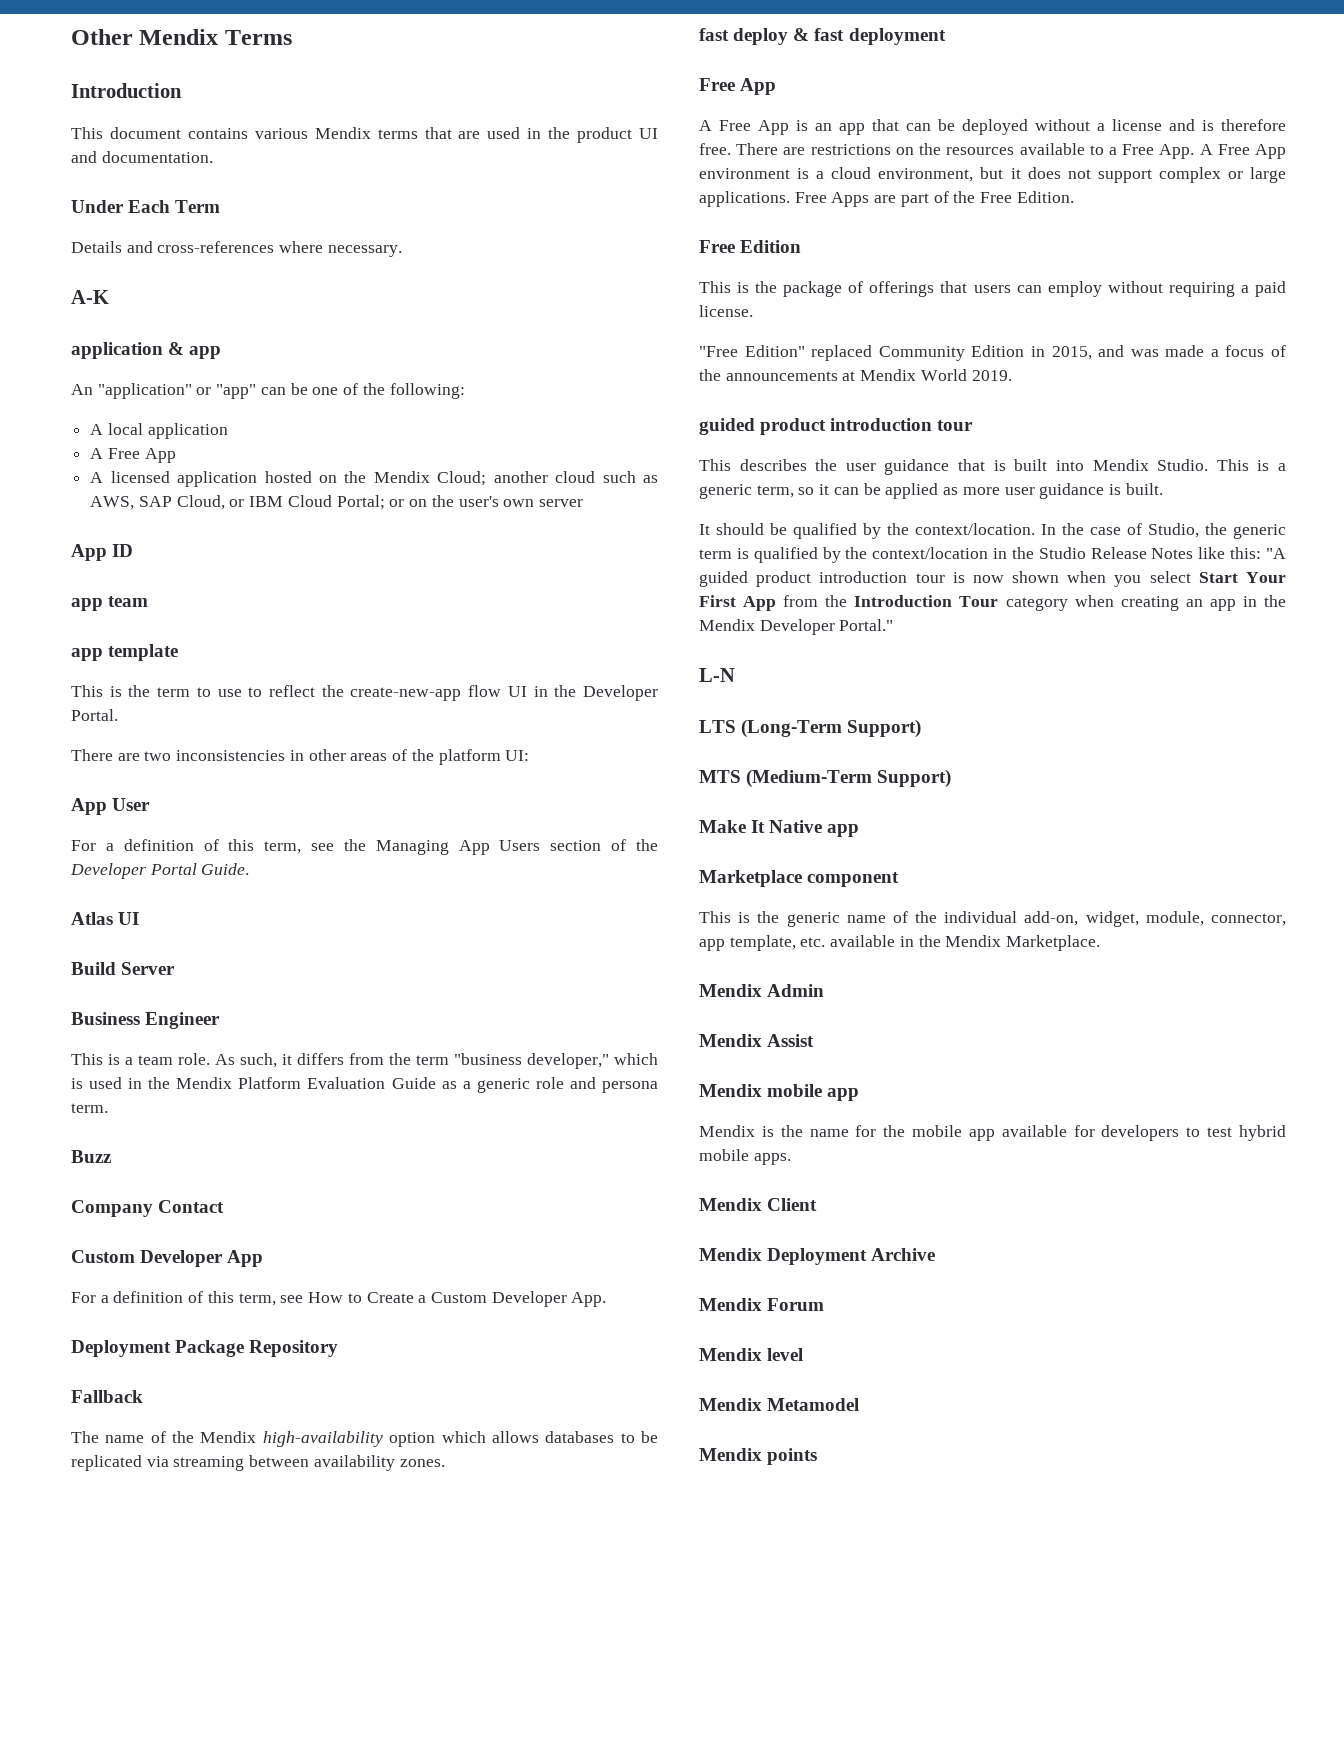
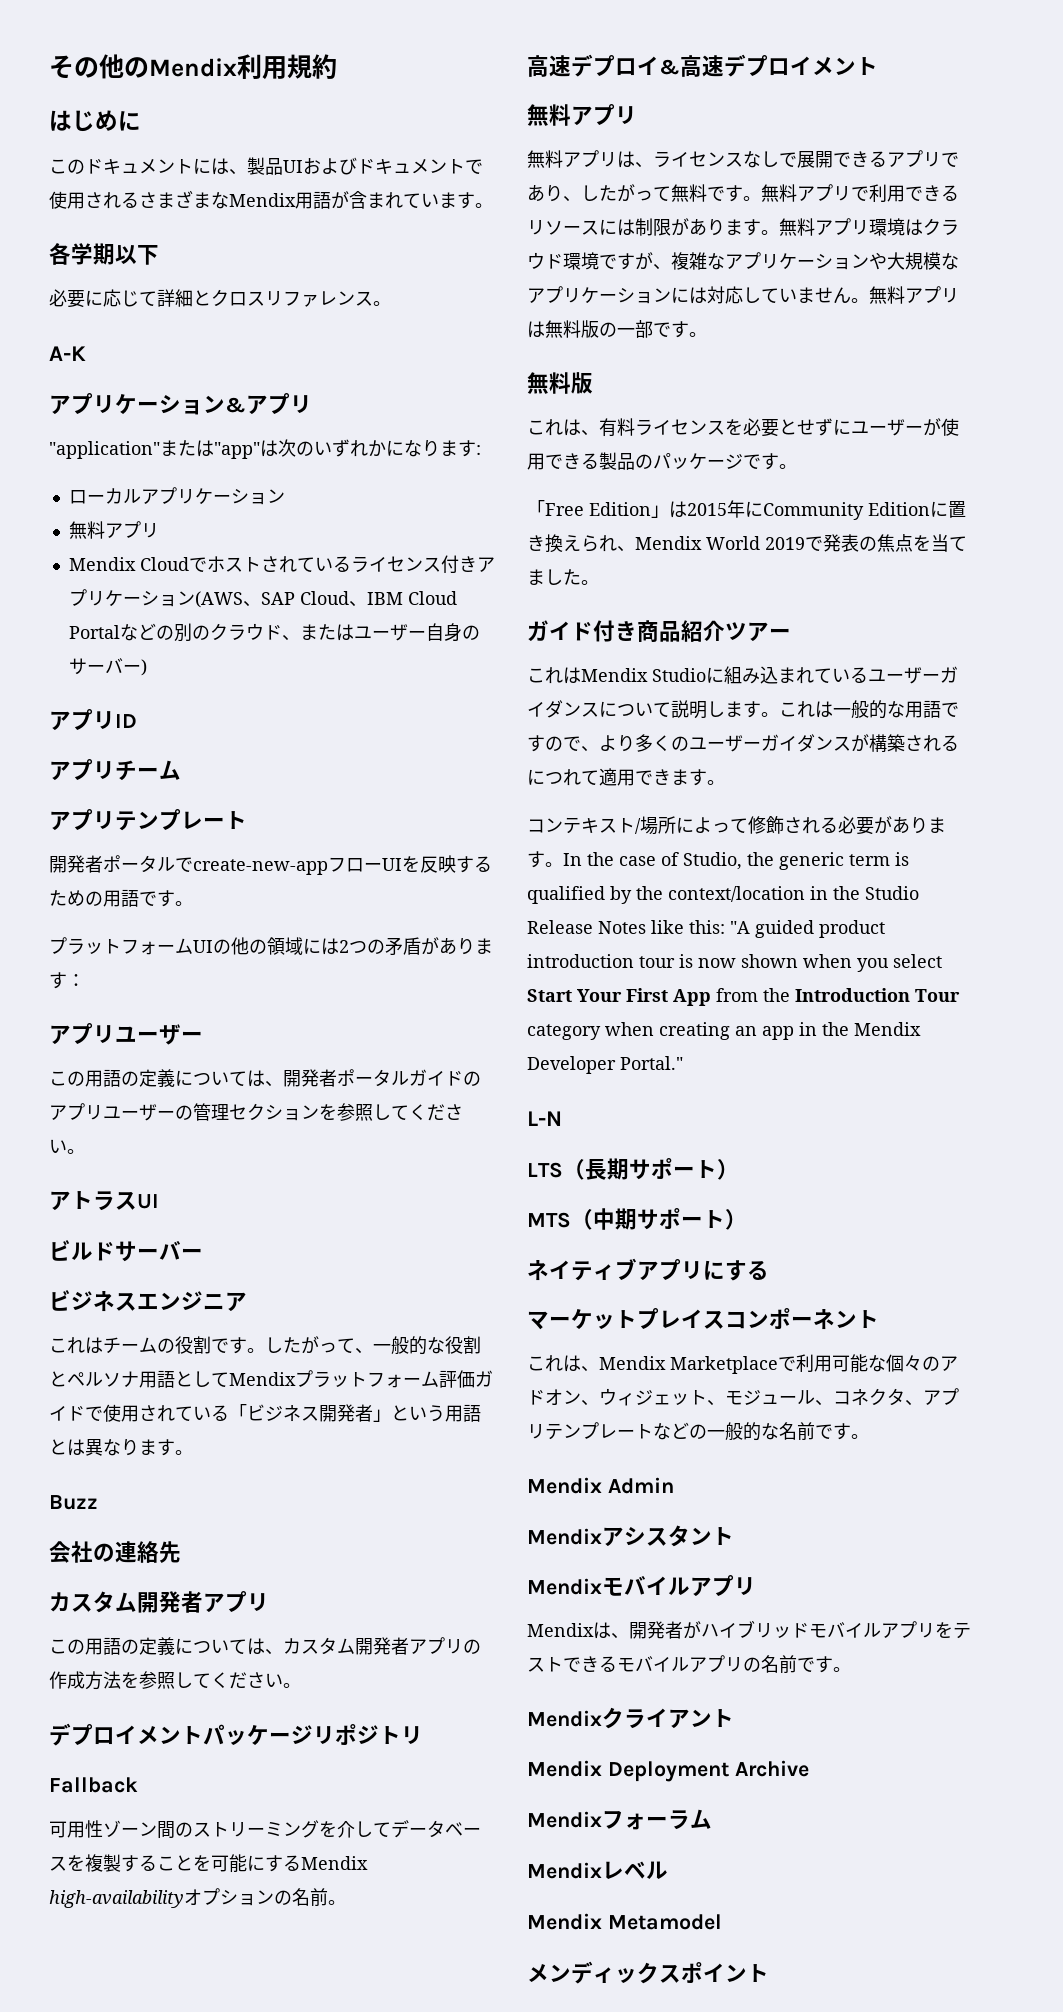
[71,29,292,45] [71,83,182,98] [71,127,659,143] [71,151,213,163] [71,200,221,213] [71,241,402,257] [71,290,109,304] [71,342,222,359] [71,383,465,399] [90,423,228,439] [90,448,176,463] [90,471,658,487] [90,495,583,510] [71,544,134,561] [71,596,149,611] [71,644,179,661] [71,685,659,701] [71,709,118,721] [71,749,530,765] [71,798,151,815] [71,839,658,855] [70,863,250,879] [71,912,140,925] [71,962,176,975] [71,1012,221,1029] [71,1053,658,1069] [71,1077,659,1093] [71,1103,108,1113] [71,1150,112,1163] [71,1200,225,1217] [71,1250,264,1267] [71,1291,607,1307] [71,1340,339,1357] [71,1390,143,1403] [71,1431,658,1447] [71,1455,445,1471] [699,28,946,45] [699,78,777,95] [699,119,1286,135] [699,143,1286,159] [699,167,1286,183] [699,191,1074,207] [699,240,802,253] [699,281,1287,297] [699,305,753,317] [699,345,1286,361] [699,369,1012,381] [699,418,974,435] [699,459,1287,475] [699,483,1163,499] [699,523,1035,539] Other Mendix Terms // Introduction // This document contains various Mendix terms that are used in the product UI and documentation. // Under Each Term // Details and cross-references where necessary. // A-K // application & app // An "application" or "app" can be one of the following: // A local application // A Free App // A licensed application hosted on the Mendix Cloud; another cloud such as AWS, SAP Cloud, or IBM Cloud Portal; or on the user's own server // App ID // app team // app template // This is the term to use to reflect the create-new-app flow UI in the Developer Portal. // There are two inconsistencies in other areas of the platform UI: // App User // For a definition of this term, see the Managing App Users section of the Developer Portal Guide. // Atlas UI // Build Server // Business Engineer // This is a team role. As such, it differs from the term "business developer," which is used in the Mendix Platform Evaluation Guide as a generic role and persona term. // Buzz // Company Contact // Custom Developer App // For a definition of this term, see How to Create a Custom Developer App. // Deployment Package Repository // Fallback // The name of the Mendix high-availability option which allows databases to be replicated via streaming between availability zones. // fast deploy & fast deployment // Free App // A Free App is an app that can be deployed without a license and is therefore free. There are restrictions on the resources available to a Free App. A Free App environment is a cloud environment, but it does not support complex or large applications. Free Apps are part of the Free Edition. // Free Edition // This is the package of offerings that users can employ without requiring a paid license. // "Free Edition" replaced Community Edition in 2015, and was made a focus of the announcements at Mendix World 2019. // guided product introduction tour // This describes the user guidance that is built into Mendix Studio. This is a generic term, so it can be applied as more user guidance is built. // It should be qualified by the context/location. -> [49,54,337,80] [49,110,141,132] [49,157,483,175] [49,190,493,209] [49,243,159,265] [49,289,391,308] [49,346,86,361] [49,393,312,415] [49,439,481,459] [68,487,285,505] [68,521,159,539] [68,555,495,574] [68,589,457,608] [68,623,480,642] [68,658,147,676] [49,709,137,731] [49,759,181,781] [49,809,247,831] [49,855,492,875] [49,889,193,907] [49,937,493,955] [49,972,85,989] [49,1023,203,1045] [49,1069,481,1087] [49,1103,463,1121] [49,1139,85,1154] [49,1191,159,1211] [49,1240,203,1262] [49,1290,247,1312] [49,1336,481,1355] [49,1370,493,1388] [49,1404,481,1422] [49,1439,193,1456] [49,1495,98,1510] [49,1541,181,1563] [49,1591,269,1613] [49,1637,481,1655] [49,1671,301,1690] [49,1723,423,1746] [49,1777,138,1793] [49,1820,481,1839] [49,1854,368,1873] [49,1888,346,1908] [527,54,878,77] [527,104,637,126] [527,150,959,168] [527,184,959,202] [527,218,959,236] [527,252,959,270] [527,286,959,304] [527,320,707,338] [527,372,593,394] [527,418,959,437] [527,452,797,470] [527,500,966,520] [527,534,967,553] [527,569,599,585] [527,620,791,642] [527,666,958,684] [527,700,959,719] [527,734,959,752] [527,768,725,786] [527,816,946,835] [527,851,563,868] その他のMendix利用規約 // はじめに // このドキュメントには、製品UIおよびドキュメントで使用されるさまざまなMendix用語が含まれています。 // 各学期以下 // 必要に応じて詳細とクロスリファレンス。 // A-K // アプリケーション&アプリ // "application"または"app"は次のいずれかになります: // ローカルアプリケーション // 無料アプリ // Mendix Cloudでホストされているライセンス付きアプリケーション(AWS、SAP Cloud、IBM Cloud Portalなどの別のクラウド、またはユーザー自身のサーバー) // アプリID // アプリチーム // アプリテンプレート // 開発者ポータルでcreate-new-appフローUIを反映するための用語です。 // プラットフォームUIの他の領域には2つの矛盾があります： // アプリユーザー // この用語の定義については、開発者ポータルガイドのアプリユーザーの管理セクションを参照してください。 // アトラスUI // ビルドサーバー // ビジネスエンジニア // これはチームの役割です。したがって、一般的な役割とペルソナ用語としてMendixプラットフォーム評価ガイドで使用されている「ビジネス開発者」という用語とは異なります。 // Buzz // 会社の連絡先 // カスタム開発者アプリ // この用語の定義については、カスタム開発者アプリの作成方法を参照してください。 // デプロイメントパッケージリポジトリ // Fallback // 可用性ゾーン間のストリーミングを介してデータベースを複製することを可能にするMendix high-availabilityオプションの名前。 // 高速デプロイ&高速デプロイメント // 無料アプリ // 無料アプリは、ライセンスなしで展開できるアプリであり、したがって無料です。無料アプリで利用できるリソースには制限があります。無料アプリ環境はクラウド環境ですが、複雑なアプリケーションや大規模なアプリケーションには対応していません。無料アプリは無料版の一部です。 // 無料版 // これは、有料ライセンスを必要とせずにユーザーが使用できる製品のパッケージです。 // 「Free Edition」は2015年にCommunity Editionに置き換えられ、Mendix World 2019で発表の焦点を当てました。 // ガイド付き商品紹介ツアー // これはMendix Studioに組み込まれているユーザーガイダンスについて説明します。これは一般的な用語ですので、より多くのユーザーガイダンスが構築されるにつれて適用できます。 // コンテキスト/場所によって修飾される必要があります。
[741,719,922,738] [699,769,952,788] [699,820,860,837] [699,870,900,887] [699,911,1286,927] [699,935,1101,951] [699,984,825,997] [699,1034,815,1047] [699,1084,860,1101] [699,1125,1286,1141] [699,1149,791,1165] [699,1198,818,1211] (Long-Term Support) // MTS (Medium-Term Support) // Make It Native app // Marketplace component // This is the generic name of the individual add-on, widget, module, connector, app template, etc. available in the Mendix Marketplace. // Mendix Admin // Mendix Assist // Mendix mobile app // Mendix is the name for the mobile app available for developers to test hybrid mobile apps. // Mendix Client -> [563,1158,739,1180] [527,1208,747,1230] [527,1258,769,1281] [527,1308,879,1330] [527,1354,958,1374] [527,1388,959,1406] [527,1422,869,1441] [527,1477,674,1494] [527,1525,734,1547] [527,1575,756,1597] [527,1620,971,1639] [527,1655,851,1673] [527,1707,734,1729] （長期サポート） // MTS（中期サポート） // ネイティブアプリにする // マーケットプレイスコンポーネント // これは、Mendix Marketplaceで利用可能な個々のアドオン、ウィジェット、モジュール、コネクタ、アプリテンプレートなどの一般的な名前です。 // Mendix Admin // Mendixアシスタント // Mendixモバイルアプリ // Mendixは、開発者がハイブリッドモバイルアプリをテストできるモバイルアプリの名前です。 // Mendixクライアント
[767,1298,825,1311] [699,1348,804,1361] Forum // Mendix level -> [602,1809,712,1830] [527,1861,668,1879] フォーラム // Mendixレベル
[699,1448,818,1465] Mendix points -> [527,1961,769,1984] メンディックスポイント

